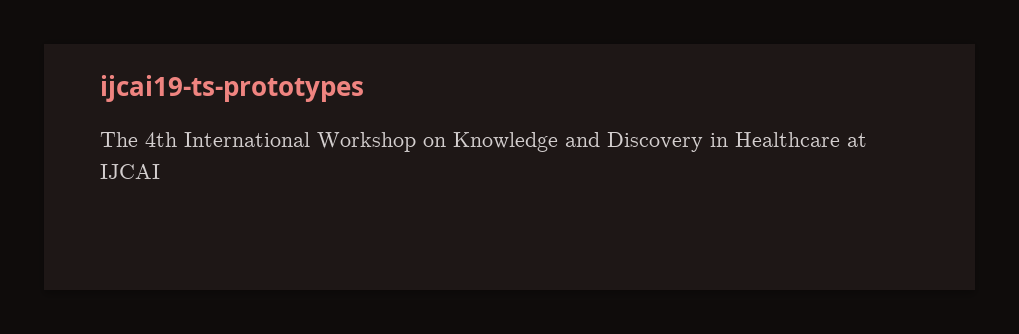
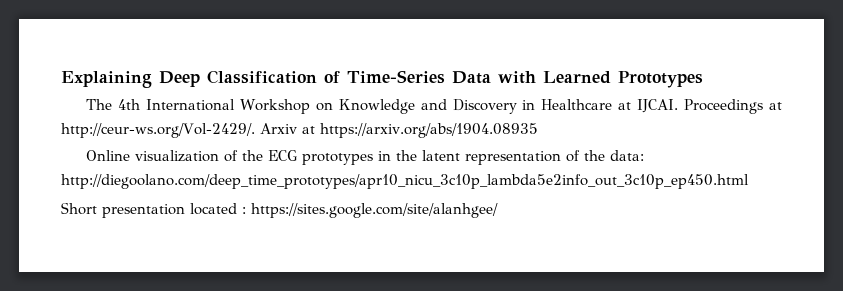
[100,75,364,102] ijcai19-ts-prototypes -> [61,70,703,88] Explaining Deep Classification of Time-Series Data with Learned Prototypes
[100,164,160,179] IJCAI -> [637,99,782,114] [61,123,538,138] [86,150,645,165] [61,174,749,189] [61,202,498,218] IJCAI. Proceedings at http://ceur-ws.org/Vol-2429/. Arxiv at https://arxiv.org/abs/1904.08935 // Online visualization of the ECG prototypes in the latent representation of the data: http://diegoolano.com/deep_time_prototypes/apr10_nicu_3c10p_lambda5e2info_out_3c10p_ep450.html // Short presentation located : https://sites.google.com/site/alanhgee/

